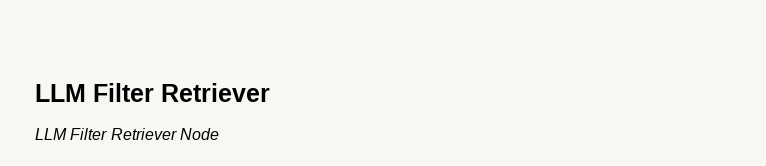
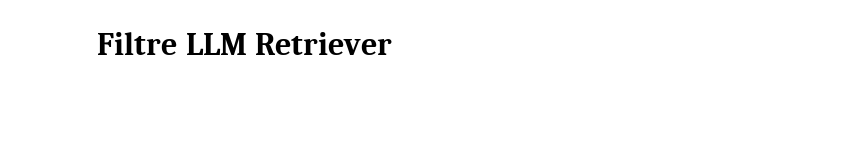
[35,83,270,102] [35,128,219,140] LLM Filter Retriever // LLM Filter Retriever Node -> [97,32,393,55] Filtre LLM Retriever

